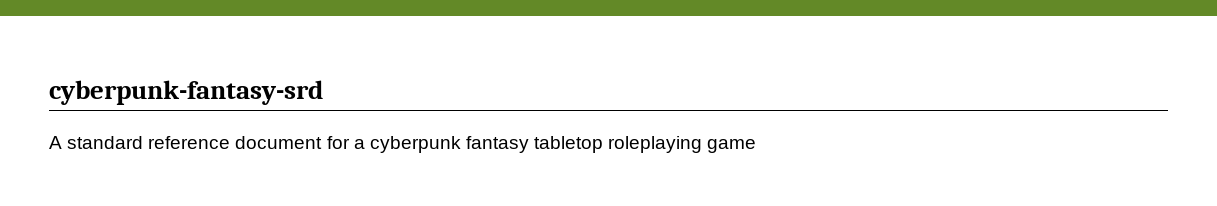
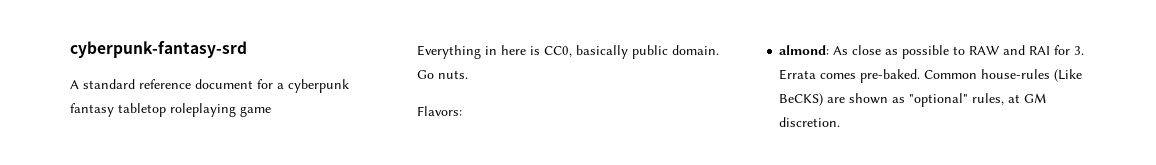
(757, 146) none -> [417,45,719,59] [417,70,468,79] [417,106,462,116] [779,45,1085,59] [779,69,1083,83] [779,93,1047,107] [779,117,841,127] // Everything in here is CC0, basically public domain. Go nuts. // Flavors: // almond: As close as possible to RAW and RAI for 3. Errata comes pre-baked. Common house-rules (Like BeCKS) are shown as "optional" rules, at GM discretion.

